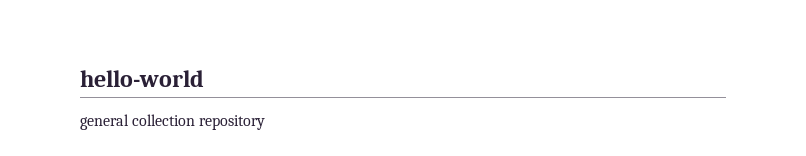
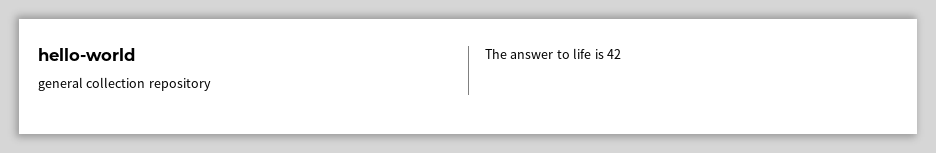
(266, 122) none -> [485,48,621,59] // The answer to life is 42

